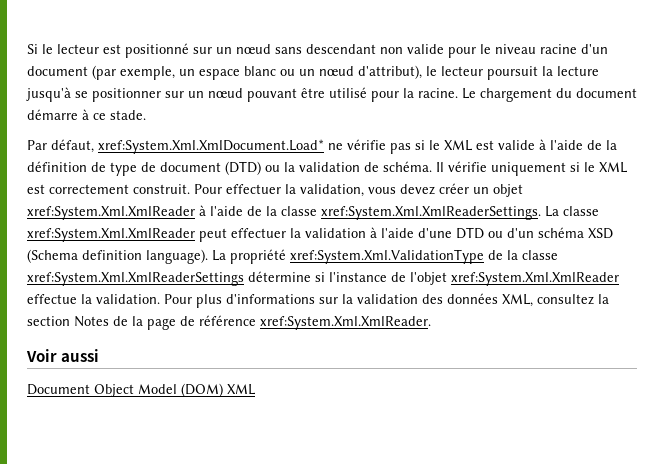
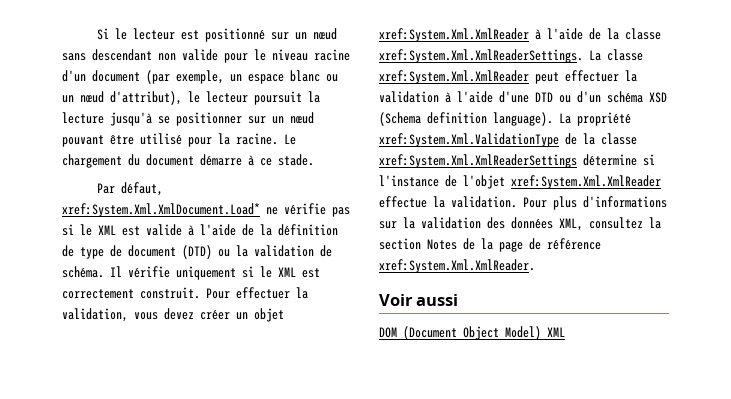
[27,383,223,397] Document Object Model (DOM) -> [379,326,541,340] DOM (Document Object Model)

